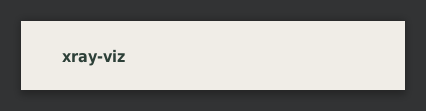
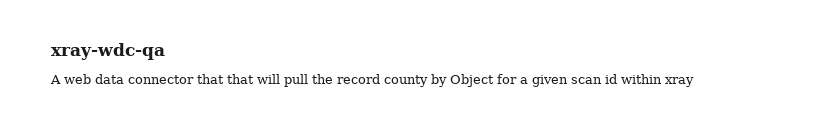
[62,49,125,66] xray-viz -> [51,43,165,60] [50,74,694,87] xray-wdc-qa // A web data connector that that will pull the record county by Object for a given scan id within xray

